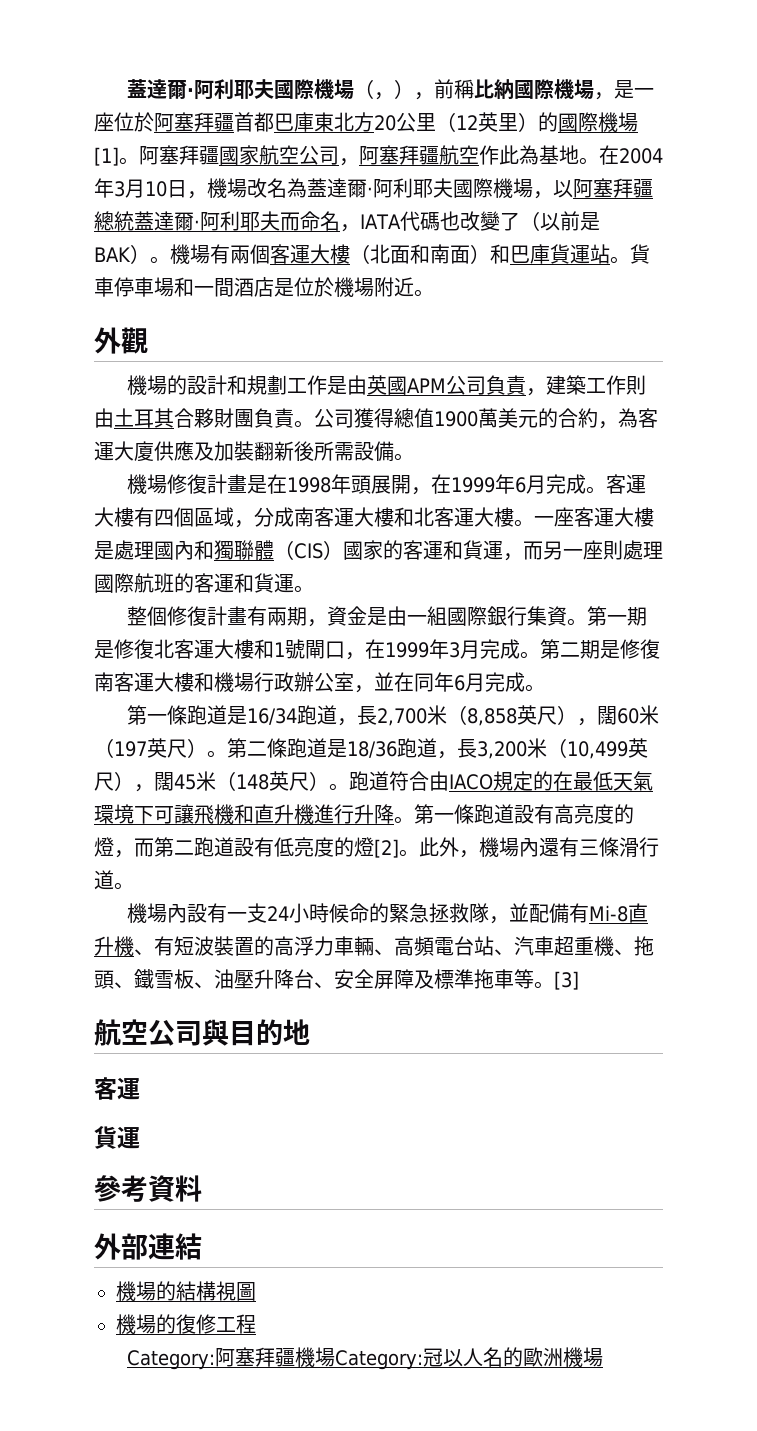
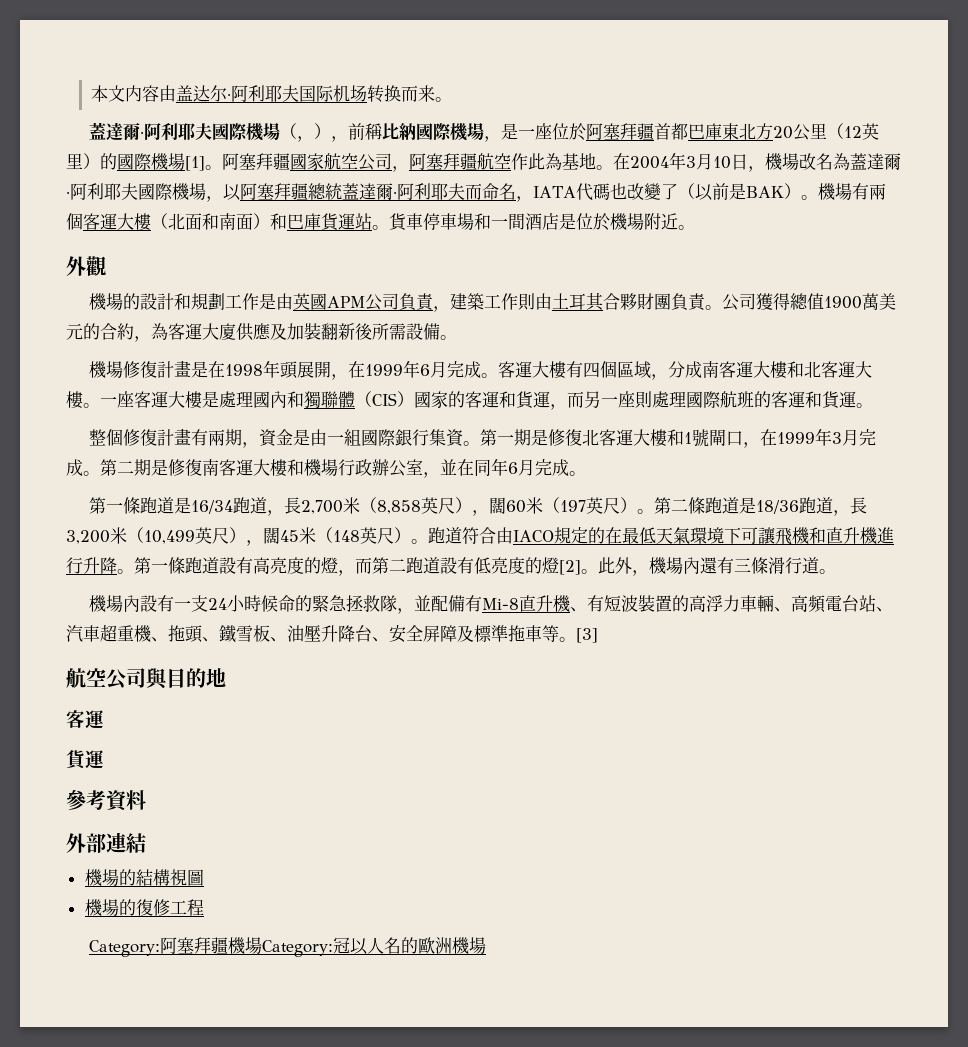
(127, 88) none -> [91,85,453,103] 本文内容由盖达尔·阿利耶夫国际机场转换而来。 //

